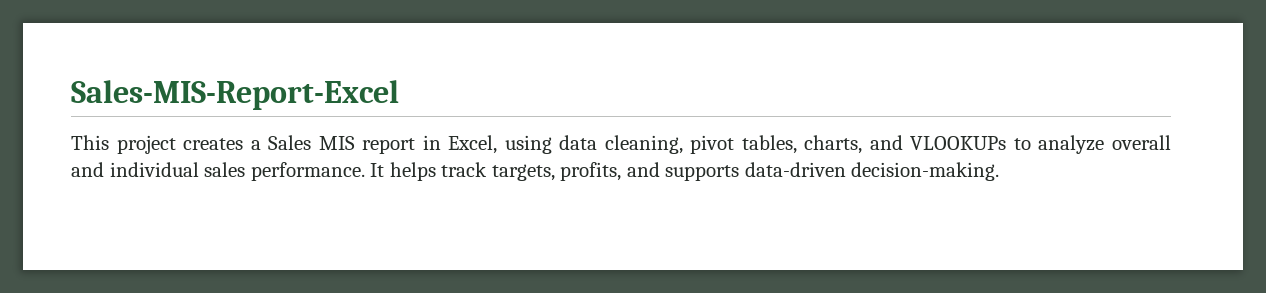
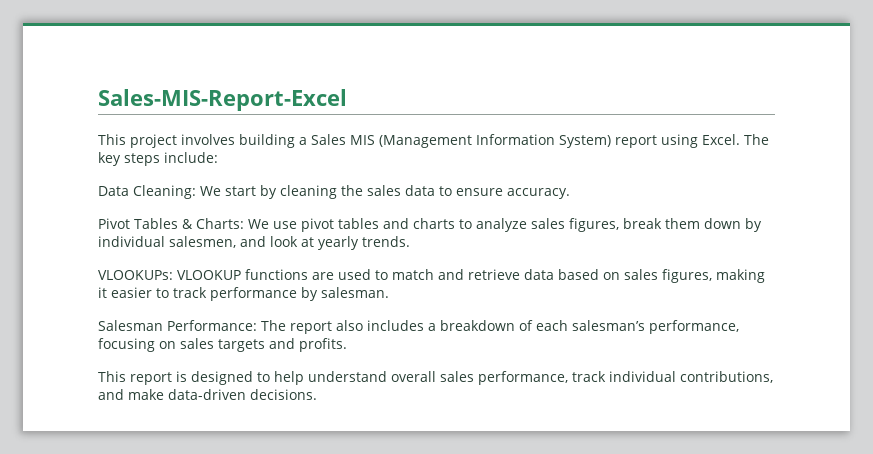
[183,138,244,150] creates -> [181,134,295,148] involves building
[362,135,1171,154] [71,162,1000,181] report in Excel, using data cleaning, pivot tables, charts, and VLOOKUPs to analyze overall and individual sales performance. It helps track targets, profits, and supports data-driven decision-making. -> [379,134,769,148] [98,152,218,166] [98,185,570,199] [98,218,762,232] [98,236,410,250] [98,269,765,283] [98,287,389,301] [98,320,739,334] [98,338,347,352] [98,371,773,385] [98,389,317,400] (Management Information System) report using Excel. The key steps include: // Data Cleaning: We start by cleaning the sales data to ensure accuracy. // Pivot Tables & Charts: We use pivot tables and charts to analyze sales figures, break them down by individual salesmen, and look at yearly trends. // VLOOKUPs: VLOOKUP functions are used to match and retrieve data based on sales figures, making it easier to track performance by salesman. // Salesman Performance: The report also includes a breakdown of each salesman’s performance, focusing on sales targets and profits. // This report is designed to help understand overall sales performance, track individual contributions, and make data-driven decisions.

